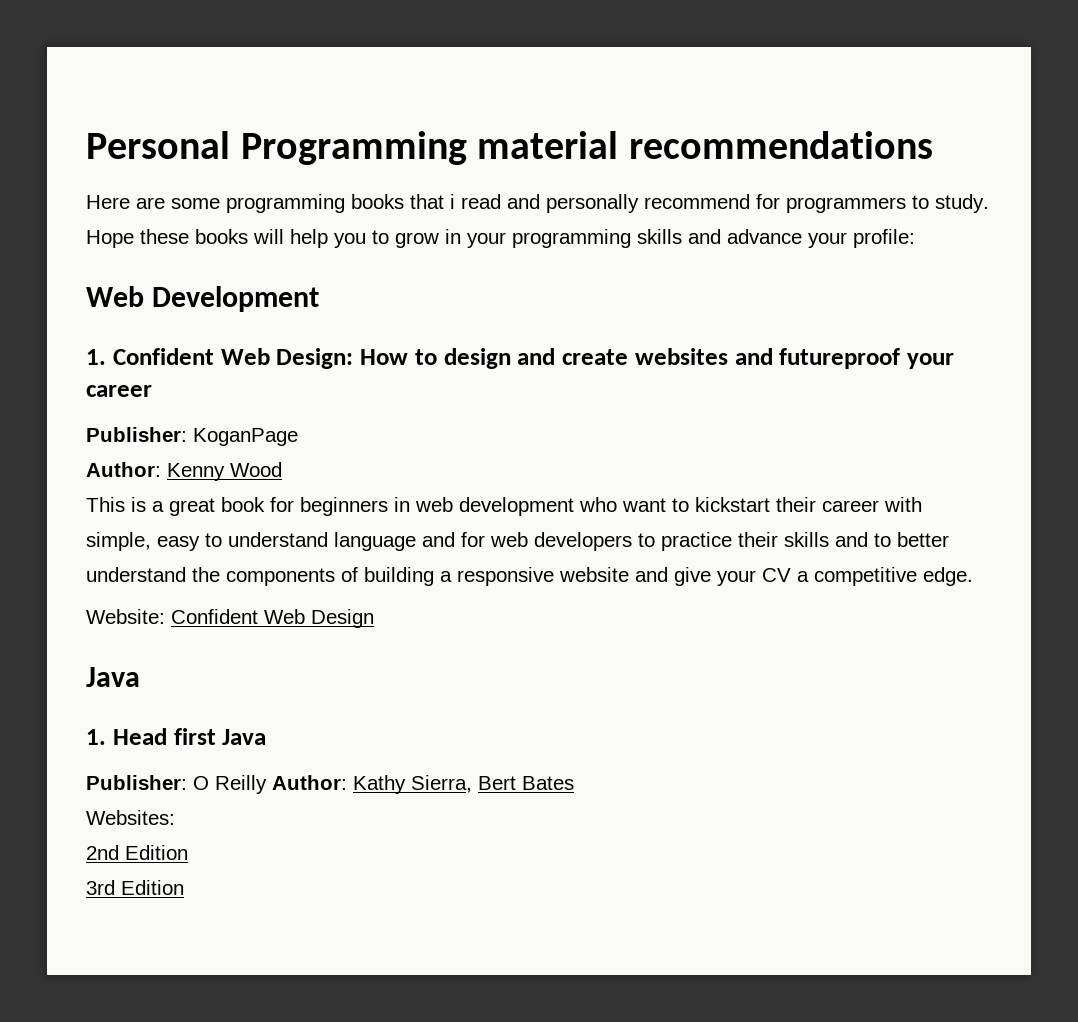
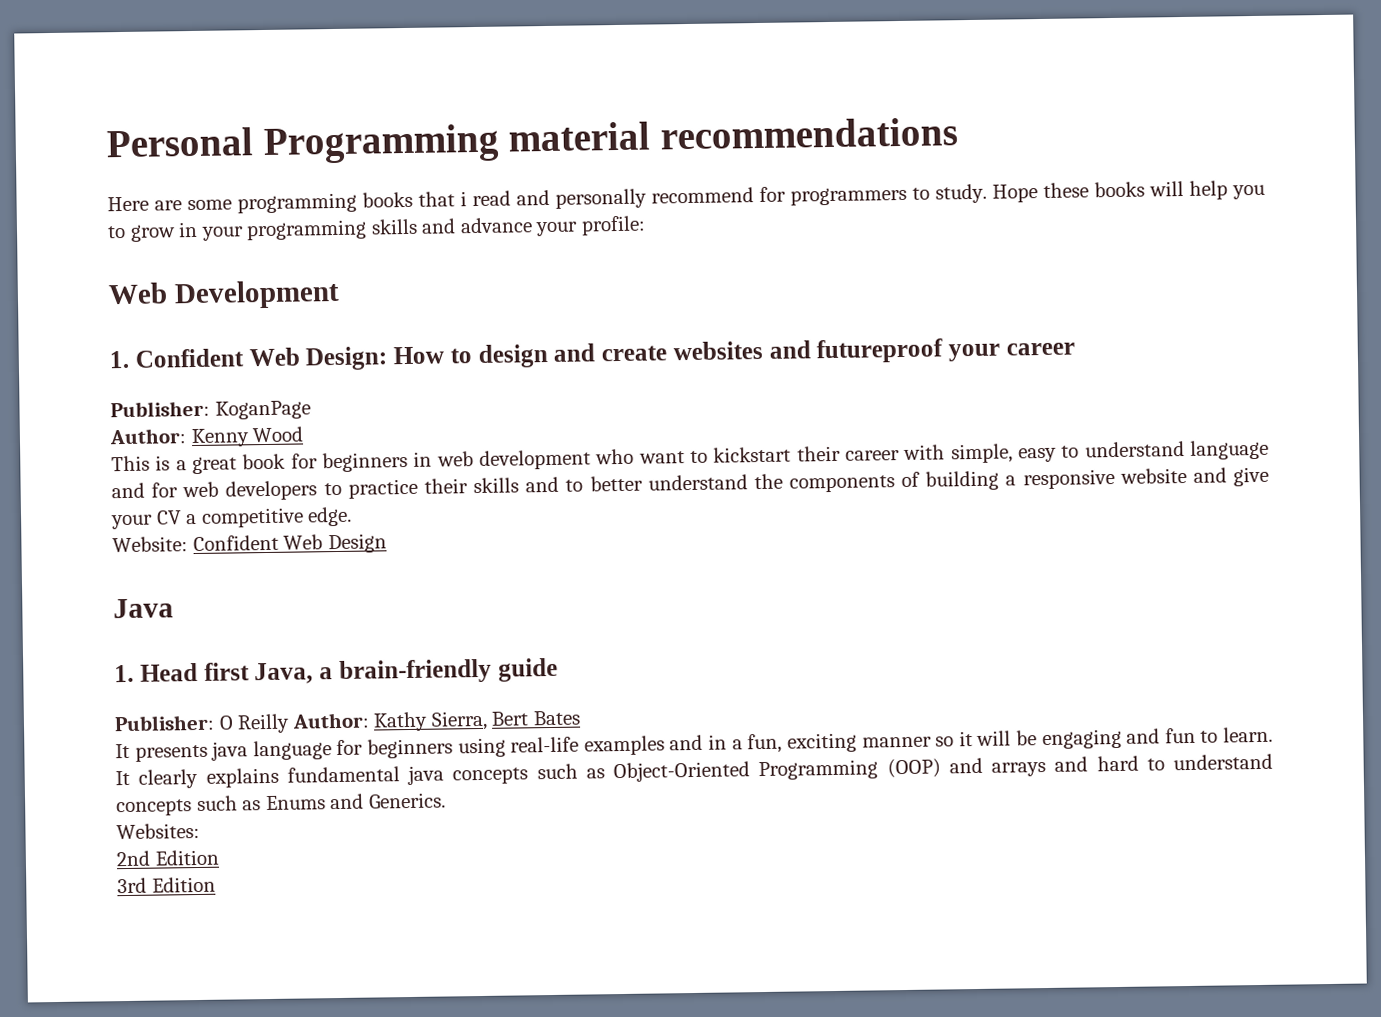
[222,729,267,745] Java -> [254,657,558,685] Java, a brain-friendly guide
(574, 783) none -> [115,726,1273,762] [115,753,1273,789] [116,792,446,817] // It presents java language for beginners using real-life examples and in a fun, exciting manner so it will be engaging and fun to learn. It clearly explains fundamental java concepts such as Object-Oriented Programming (OOP) and arrays and hard to understand concepts such as Enums and Generics.

